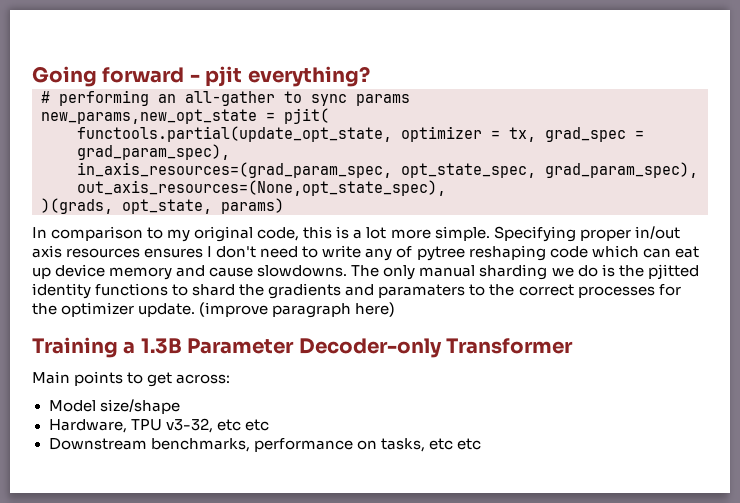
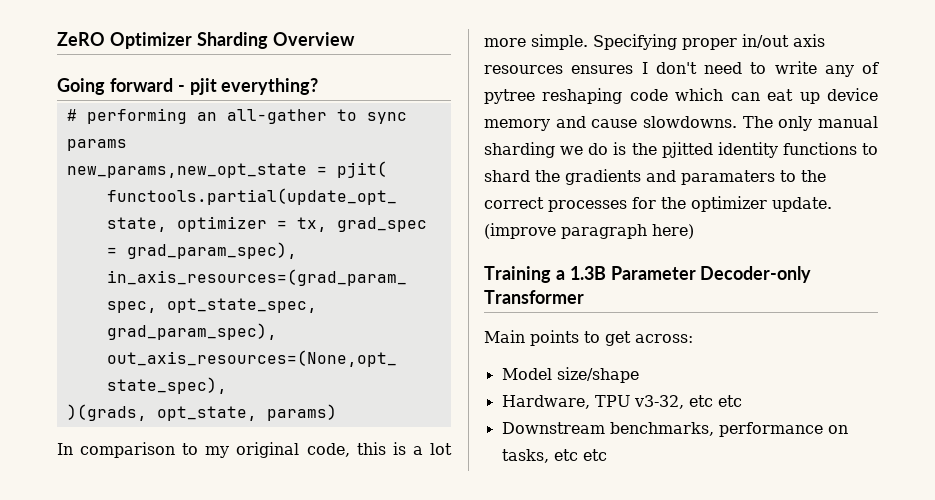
(32, 76) none -> [57,32,355,49] ZeRO Optimizer Sharding Overview //

